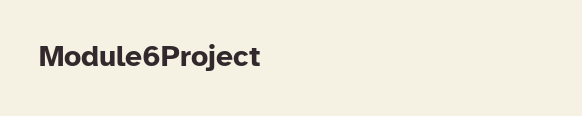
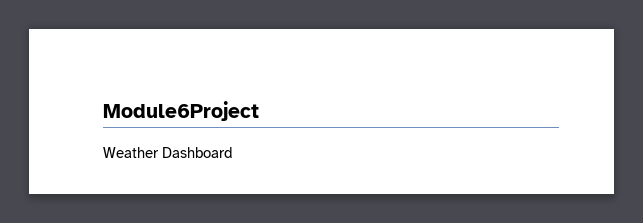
(260, 57) none -> [103,147,232,158] // Weather Dashboard

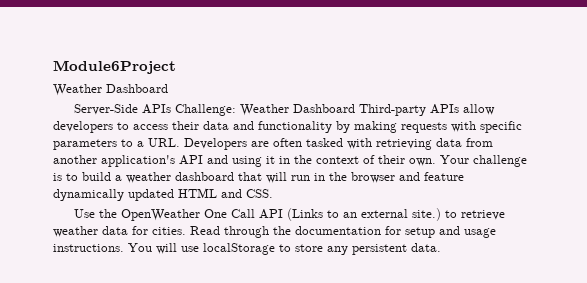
(232, 152) none -> [73,104,495,116] [53,121,522,133] [53,138,493,150] [53,155,527,167] [53,172,464,183] [53,188,273,201] [73,208,505,221] [53,226,496,238] [53,243,441,255] // Server-Side APIs Challenge: Weather Dashboard Third-party APIs allow developers to access their data and functionality by making requests with specific parameters to a URL. Developers are often tasked with retrieving data from another application's API and using it in the context of their own. Your challenge is to build a weather dashboard that will run in the browser and feature dynamically updated HTML and CSS. // Use the OpenWeather One Call API (Links to an external site.) to retrieve weather data for cities. Read through the documentation for setup and usage instructions. You will use localStorage to store any persistent data.

